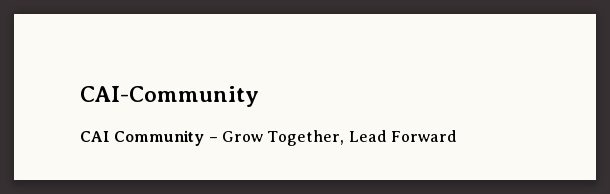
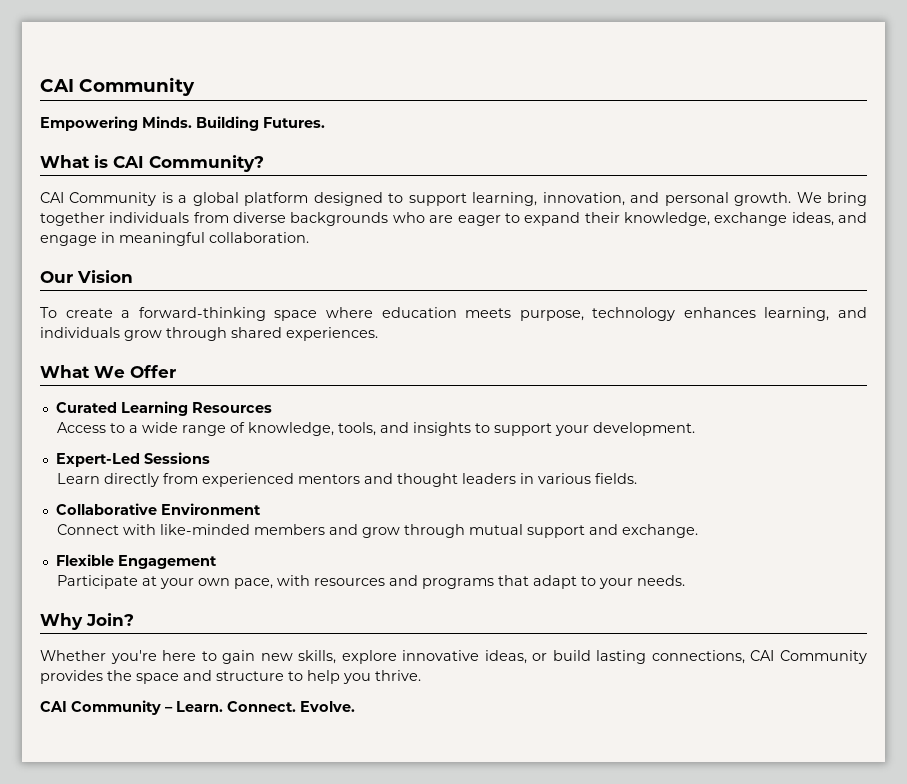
[80,86,259,107] CAI-Community -> [40,77,195,96] [40,116,325,131] [40,155,264,172] [40,192,867,206] [40,212,867,226] [40,232,309,246] [40,270,133,283] [40,307,868,321] [40,327,378,341] [40,365,176,378] [55,401,272,416] [56,422,695,436] [55,452,210,467] [56,473,637,487] [55,503,261,515] [56,524,698,538] [55,554,217,569] [56,575,685,589] [40,613,134,630] [40,650,867,664] [40,670,421,684] CAI Community // Empowering Minds. Building Futures. // What is CAI Community? // CAI Community is a global platform designed to support learning, innovation, and personal growth. We bring together individuals from diverse backgrounds who are eager to expand their knowledge, exchange ideas, and engage in meaningful collaboration. // Our Vision // To create a forward-thinking space where education meets purpose, technology enhances learning, and individuals grow through shared experiences. // What We Offer // Curated Learning Resources // Access to a wide range of knowledge, tools, and insights to support your development. // Expert-Led Sessions // Learn directly from experienced mentors and thought leaders in various fields. // Collaborative Environment // Connect with like-minded members and grow through mutual support and exchange. // Flexible Engagement // Participate at your own pace, with resources and programs that adapt to your needs. // Why Join? // Whether you're here to gain new skills, explore innovative ideas, or build lasting connections, CAI Community provides the space and structure to help you thrive.
[221,130,457,146] Grow Together, Lead Forward -> [176,701,355,712] Learn. Connect. Evolve.

